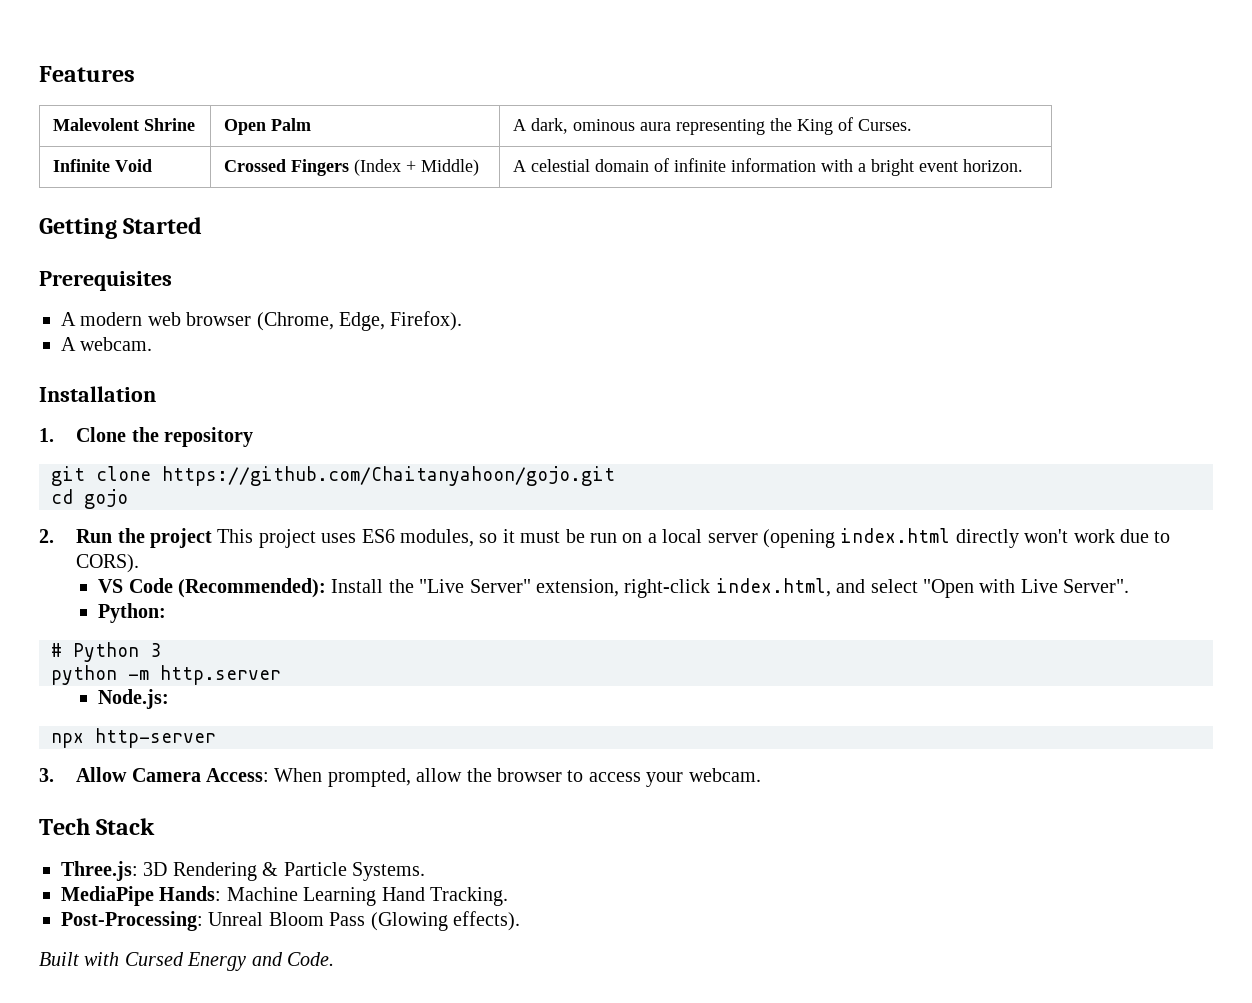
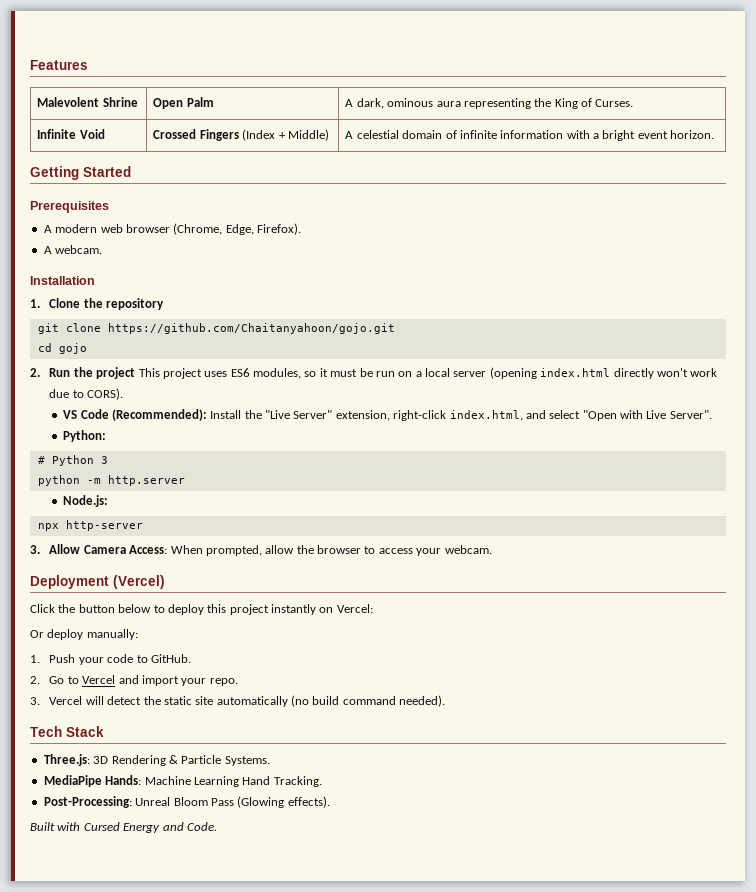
(761, 775) none -> [30,575,165,589] [30,604,373,615] [30,629,138,640] [30,654,191,665] [30,675,238,686] [30,695,446,707] // Deployment (Vercel) // Click the button below to deploy this project instantly on Vercel: // Or deploy manually: // 1. Push your code to GitHub. // 2. Go to Vercel and import your repo. // 3. Vercel will detect the static site automatically (no build command needed).

